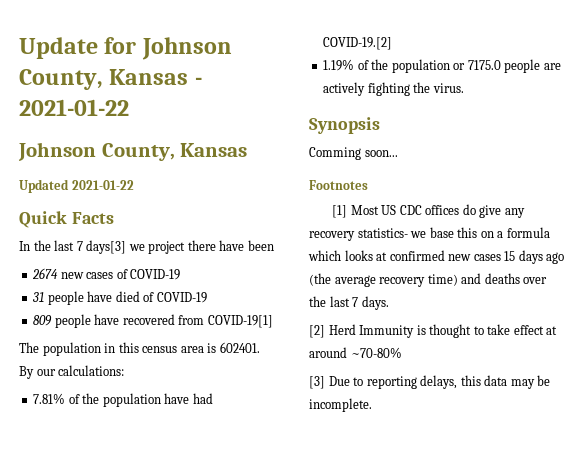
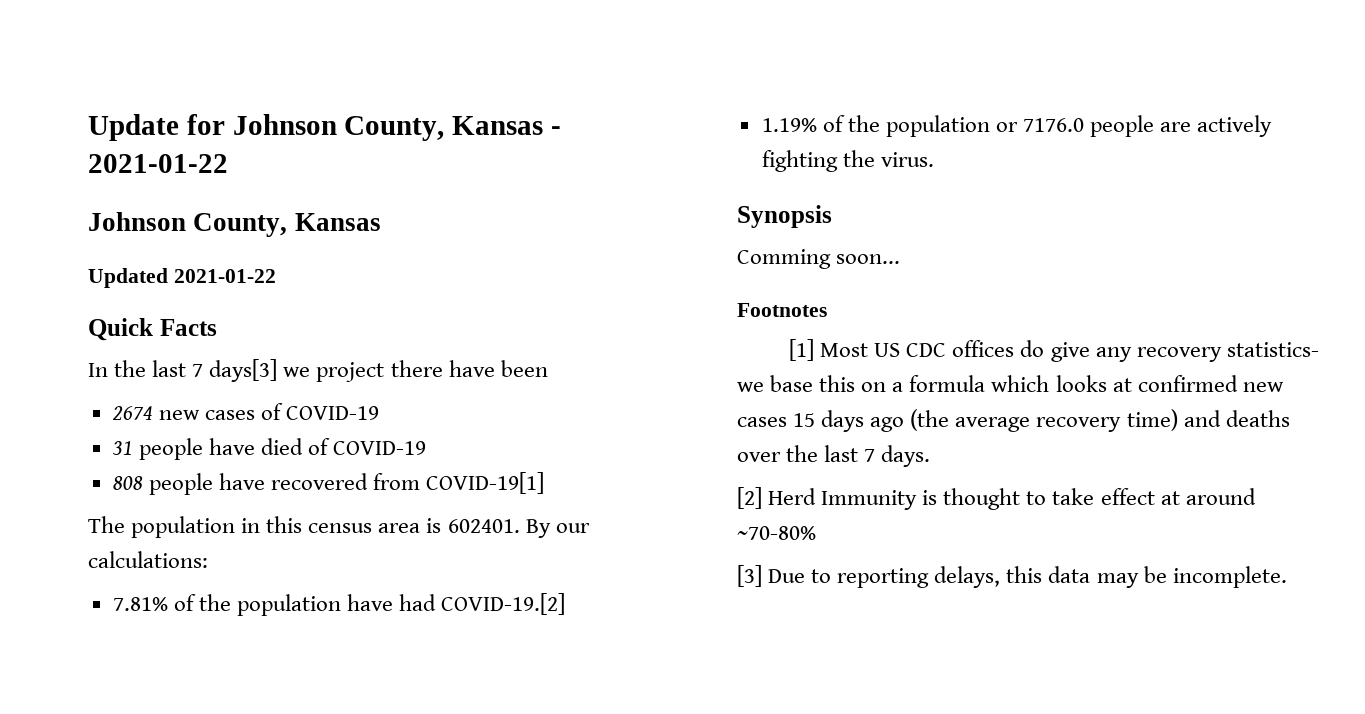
[33,315,53,326] 809 -> [112,476,143,490] 808
[467,60,501,70] 7175.0 -> [1023,118,1085,132] 7176.0

